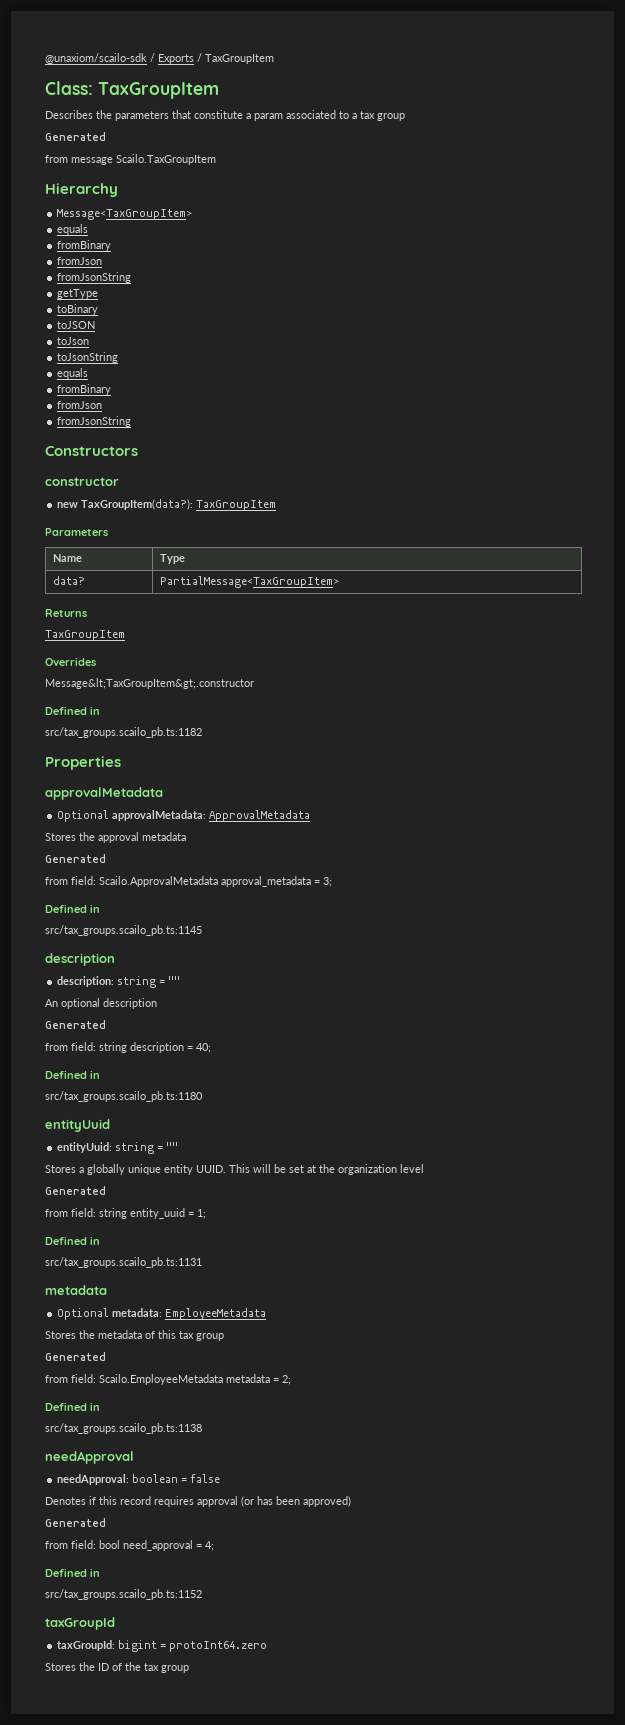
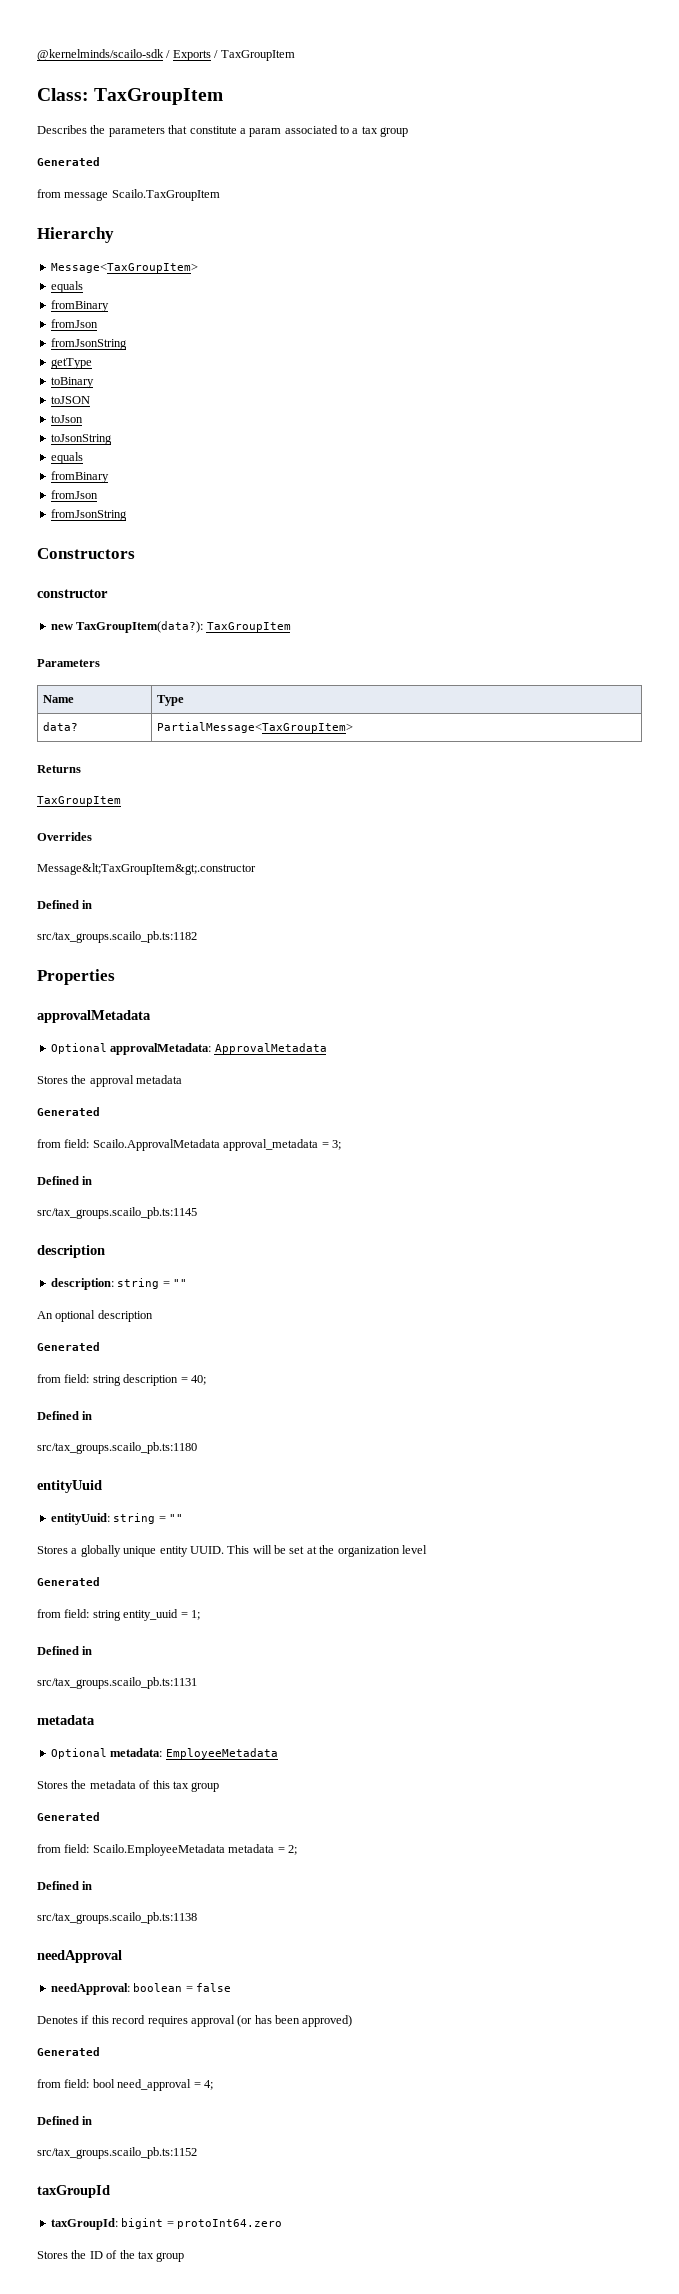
[45,53,147,64] @unaxiom/scailo-sdk -> [37,49,164,61] @kernelminds/scailo-sdk

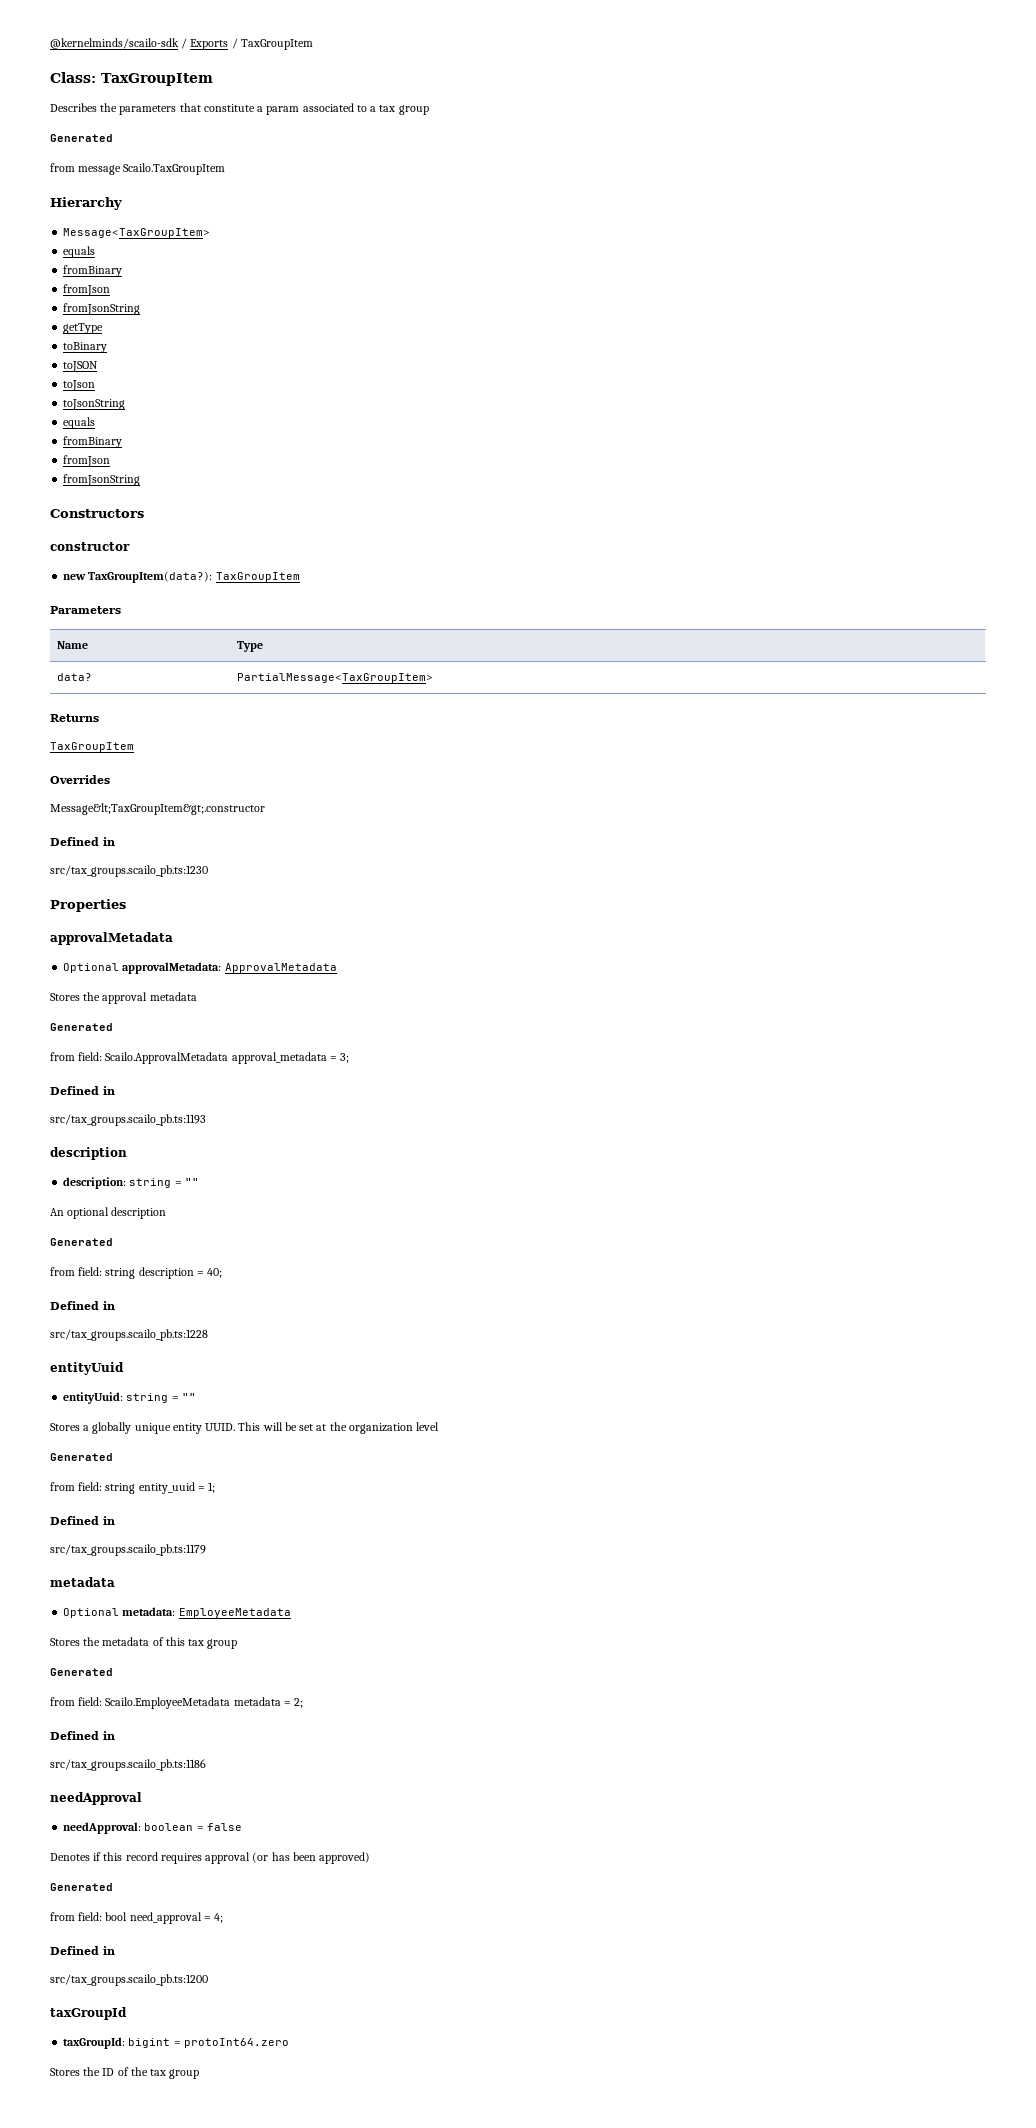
[37,931,197,943] src/tax_groups.scailo_pb.ts:1182 -> [50,865,208,877] src/tax_groups.scailo_pb.ts:1230
[37,1207,197,1219] src/tax_groups.scailo_pb.ts:1145 -> [50,1114,206,1126] src/tax_groups.scailo_pb.ts:1193
[37,1442,197,1454] src/tax_groups.scailo_pb.ts:1180 -> [50,1329,208,1341] src/tax_groups.scailo_pb.ts:1228
[37,1677,197,1689] src/tax_groups.scailo_pb.ts:1131 -> [50,1544,206,1556] src/tax_groups.scailo_pb.ts:1179
[37,1912,197,1924] src/tax_groups.scailo_pb.ts:1138 -> [50,1759,206,1771] src/tax_groups.scailo_pb.ts:1186
[37,2147,197,2159] src/tax_groups.scailo_pb.ts:1152 -> [50,1974,208,1986] src/tax_groups.scailo_pb.ts:1200

